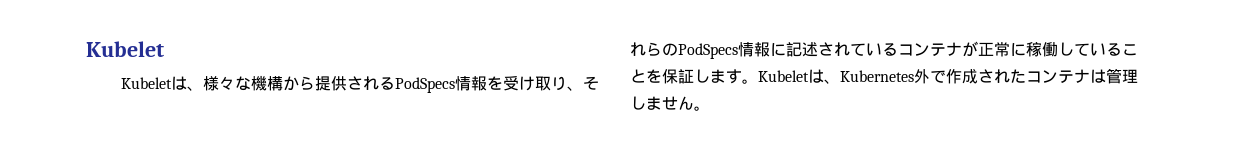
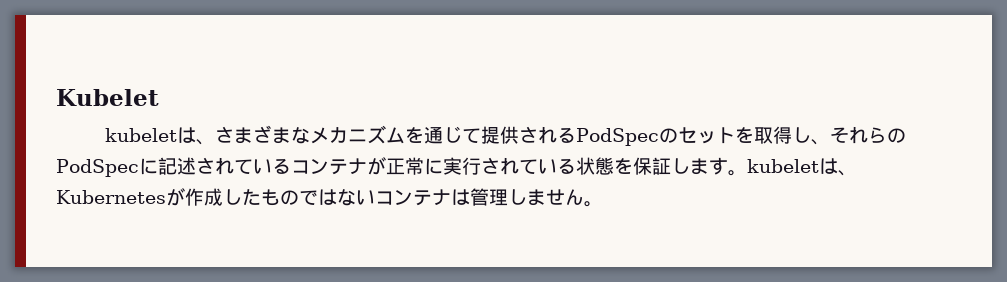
[120,75,567,93] Kubeletは、様々な機構から提供されるPodSpecs情報を受け取り -> [105,125,812,146] kubeletは、さまざまなメカニズムを通じて提供されるPodSpecのセットを取得し
[678,42,770,59] PodSpecs情報 -> [56,159,139,177] PodSpec
[1026,41,1138,57] [630,69,646,83] 稼働していること -> [442,157,614,175] 実行されている状態
[758,70,809,82] Kubelet -> [746,159,819,173] kubelet
[914,69,1026,84] 外で作成された -> [166,188,375,206] が作成したものではない

